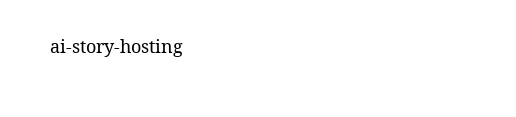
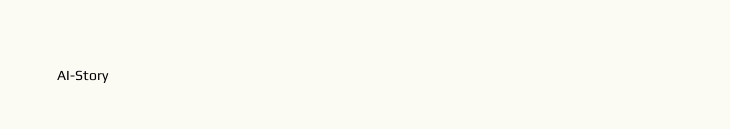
[50,39,183,57] ai-story-hosting -> [57,70,109,83] AI-Story

